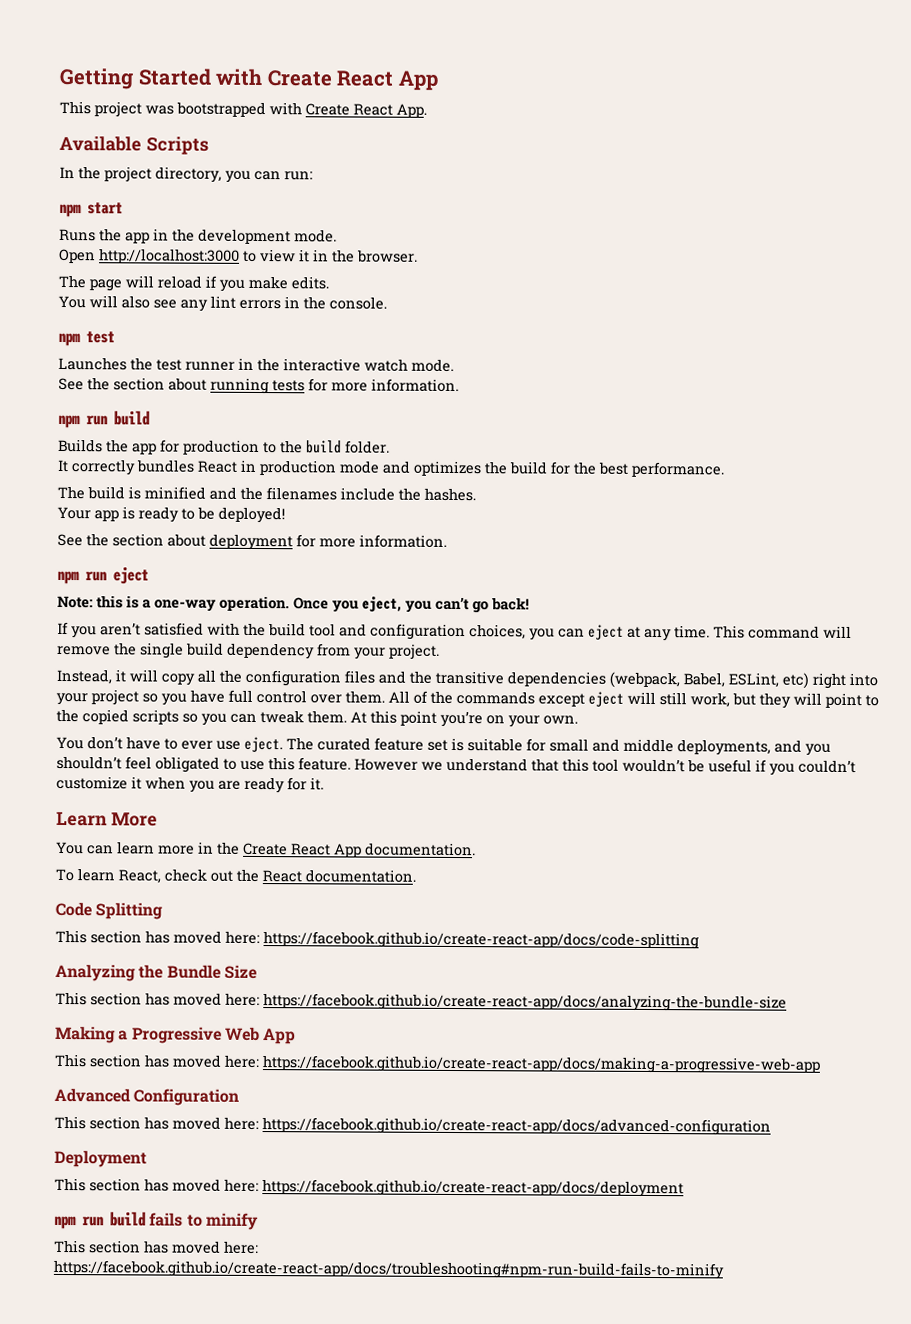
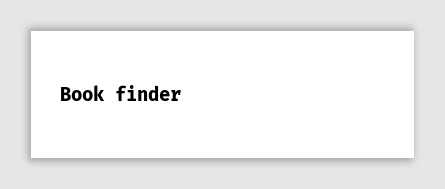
[59,67,438,91] [59,100,427,118] [59,135,209,155] [59,166,313,183] [59,202,123,218] [59,228,337,245] [59,248,418,264] [58,274,329,292] [58,295,387,312] [58,331,115,347] [58,356,454,372] [58,377,459,395] [58,410,150,429] [58,438,390,456] [57,459,725,478] [57,485,476,502] [57,506,285,524] [57,533,447,551] [57,566,149,585] [57,595,530,614] [57,621,852,642] [57,642,440,660] [56,668,878,689] [56,689,879,709] [56,708,578,728] [56,736,831,756] [56,755,856,776] [56,775,324,794] [56,811,158,827] [56,841,476,858] [55,868,416,884] [55,901,164,920] [55,929,699,950] [55,963,257,982] [55,991,787,1012] [55,1025,297,1045] [54,1053,821,1074] [54,1087,240,1106] [54,1115,771,1136] [54,1149,147,1168] [54,1177,684,1198] [54,1211,258,1231] [54,1239,259,1255] [53,1259,724,1280] Getting Started with Create React App // This project was bootstrapped with Create React App. // Available Scripts // In the project directory, you can run: // npm start // Runs the app in the development mode. // Open http://localhost:3000 to view it in the browser. // The page will reload if you make edits. // You will also see any lint errors in the console. // npm test // Launches the test runner in the interactive watch mode. // See the section about running tests for more information. // npm run build // Builds the app for production to the build folder. // It correctly bundles React in production mode and optimizes the build for the best performance. // The build is minified and the filenames include the hashes. // Your app is ready to be deployed! // See the section about deployment for more information. // npm run eject // Note: this is a one-way operation. Once you eject, you can’t go back! // If you aren’t satisfied with the build tool and configuration choices, you can eject at any time. This command will remove the single build dependency from your project. // Instead, it will copy all the configuration files and the transitive dependencies (webpack, Babel, ESLint, etc) right into your project so you have full control over them. All of the commands except eject will still work, but they will point to the copied scripts so you can tweak them. At this point you’re on your own. // You don’t have to ever use eject. The curated feature set is suitable for small and middle deployments, and you shouldn’t feel obligated to use this feature. However we understand that this tool wouldn’t be useful if you couldn’t customize it when you are ready for it. // Learn More // You can learn more in the Create React App documentation. // To learn React, check out the React documentation. // Code Splitting // This section has moved here: https://facebook.github.io/create-react-app/docs/code-splitting // Analyzing the Bundle Size // This section has moved here: https://facebook.github.io/create-react-app/docs/analyzing-the-bundle-size // Making a Progressive Web App // This section has moved here: https://facebook.github.io/create-react-app/docs/making-a-progressive-web-app // Advanced Configuration // This section has moved here: https://facebook.github.io/create-react-app/docs/advanced-configuration // Deployment // This section has moved here: https://facebook.github.io/create-react-app/docs/deployment // npm run build fails to minify // This section has moved here: https://facebook.github.io/create-react-app/docs/troubleshooting#npm-run-build-fails-to-minify -> [60,85,181,101] Book finder

